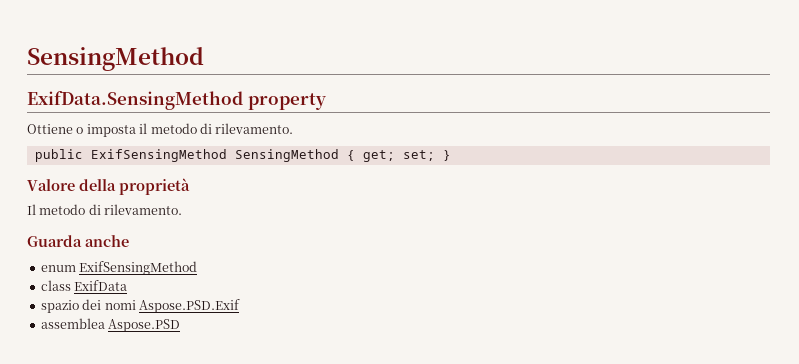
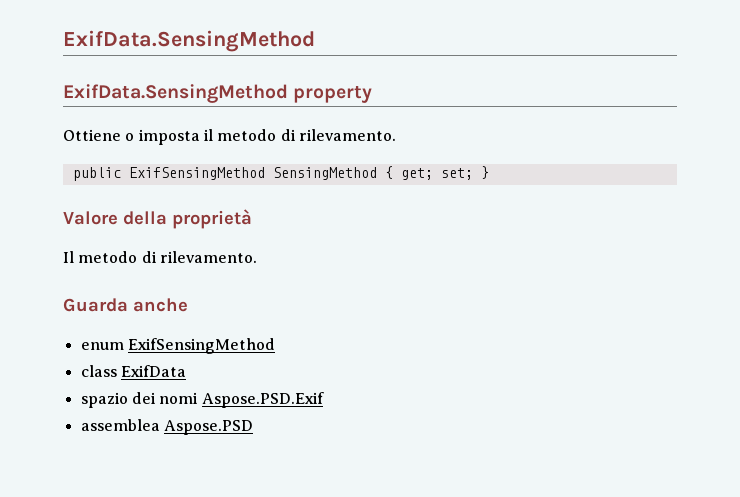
[27,47,204,71] SensingMethod -> [63,30,315,52] ExifData.SensingMethod

